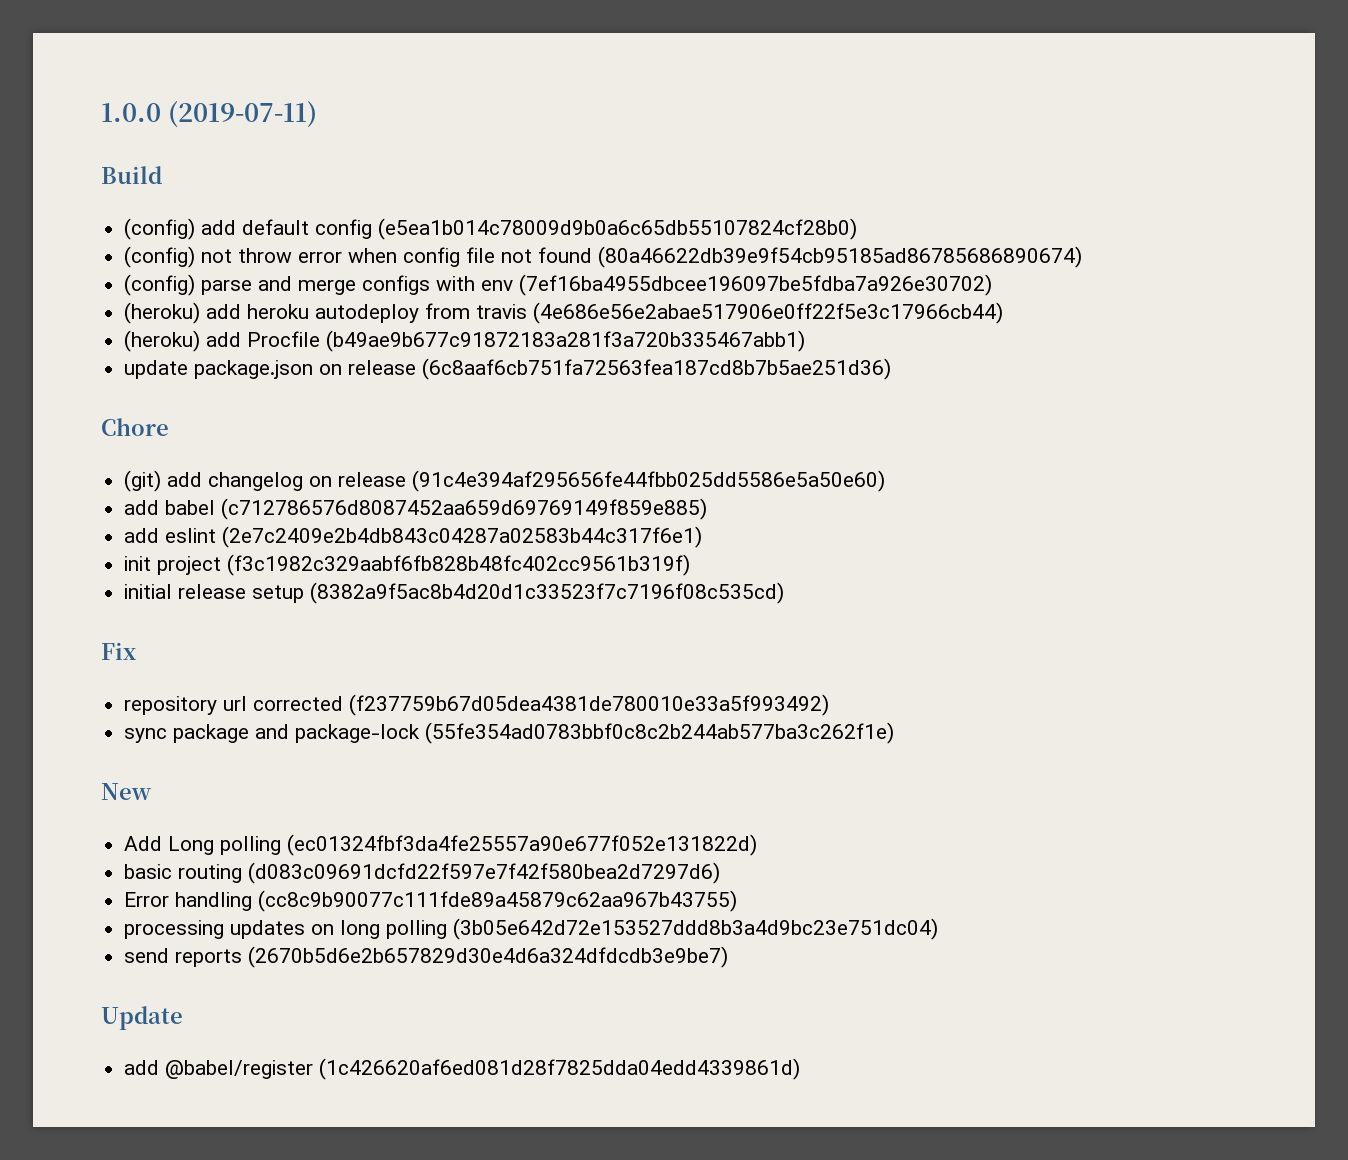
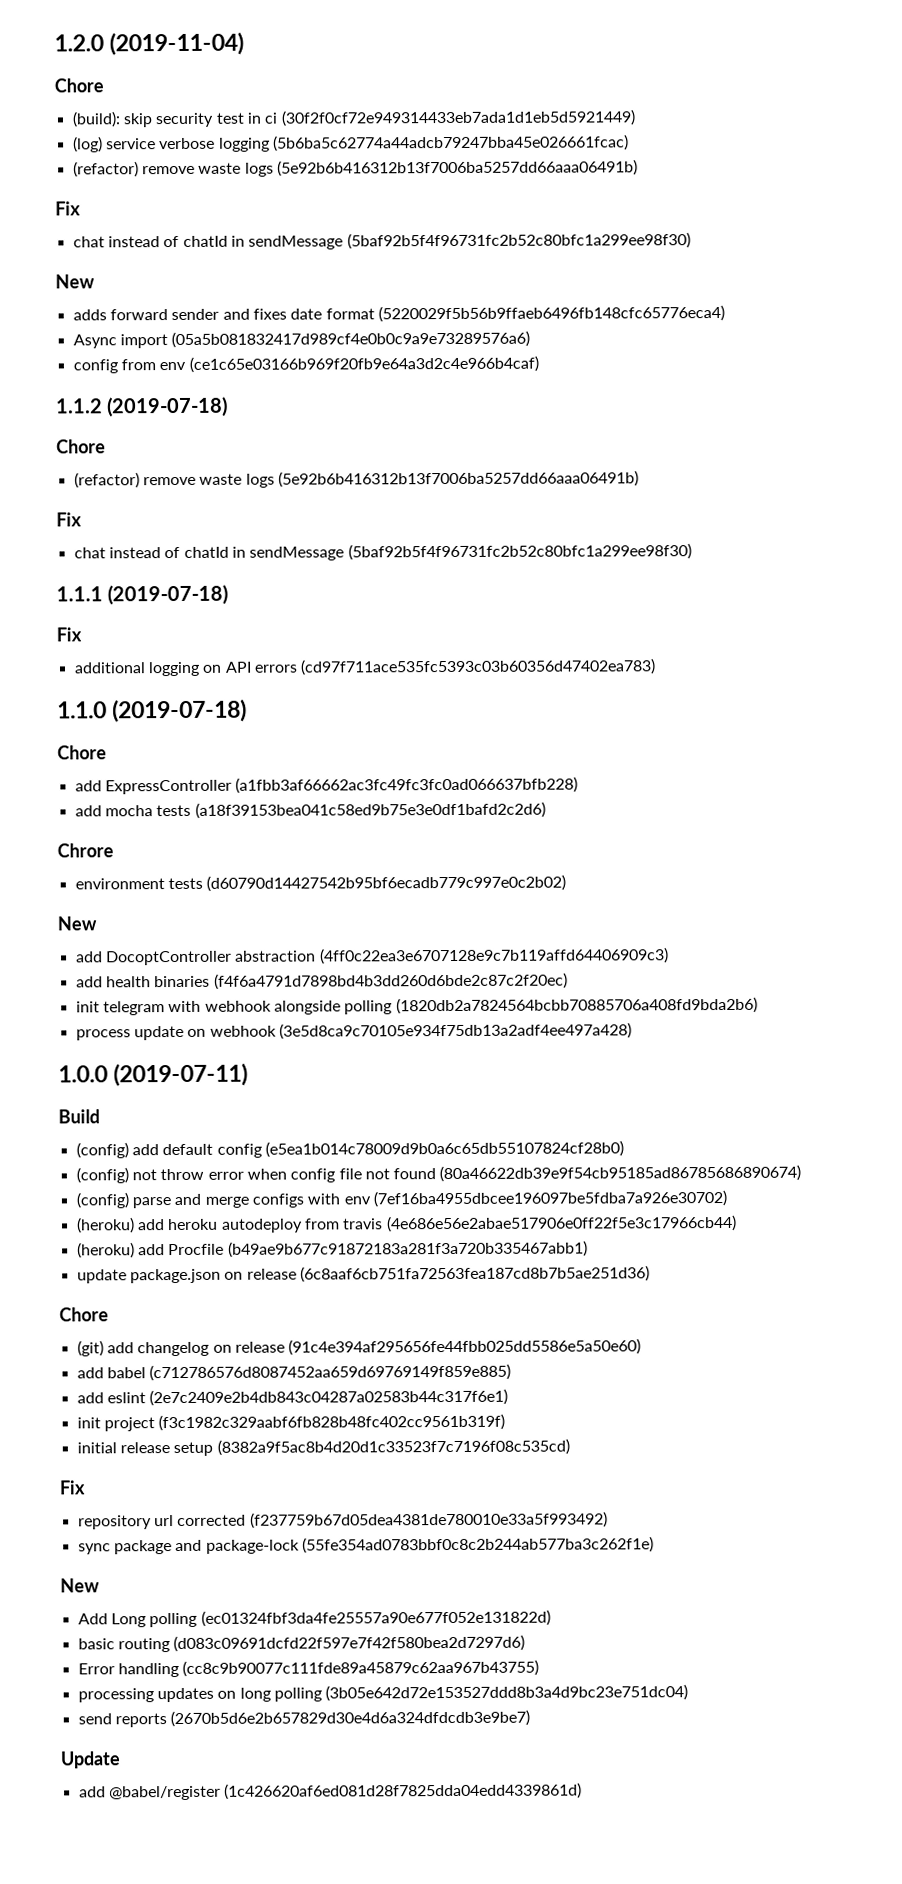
(101, 112) none -> [54,31,245,56] [54,78,104,93] [71,109,636,128] [72,134,629,153] [72,159,638,178] [55,201,81,216] [72,232,691,250] [55,274,95,289] [72,304,725,323] [72,330,531,349] [72,355,539,374] [56,396,229,418] [56,439,106,454] [73,470,639,489] [56,512,82,527] [73,543,692,561] [56,584,229,606] [56,627,82,642] [73,658,657,677] [57,698,248,723] [57,745,107,760] [74,776,579,795] [74,801,546,819] [57,843,114,858] [74,874,567,892] [57,916,97,931] [75,947,669,966] [75,972,568,990] [75,996,758,1016] [75,1022,632,1041] 1.2.0 (2019-11-04) // Chore // (build): skip security test in ci (30f2f0cf72e949314433eb7ada1d1eb5d5921449) // (log) service verbose logging (5b6ba5c62774a44adcb79247bba45e026661fcac) // (refactor) remove waste logs (5e92b6b416312b13f7006ba5257dd66aaa06491b) // Fix // chat instead of chatId in sendMessage (5baf92b5f4f96731fc2b52c80bfc1a299ee98f30) // New // adds forward sender and fixes date format (5220029f5b56b9ffaeb6496fb148cfc65776eca4) // Async import (05a5b081832417d989cf4e0b0c9a9e73289576a6) // config from env (ce1c65e03166b969f20fb9e64a3d2c4e966b4caf) // 1.1.2 (2019-07-18) // Chore // (refactor) remove waste logs (5e92b6b416312b13f7006ba5257dd66aaa06491b) // Fix // chat instead of chatId in sendMessage (5baf92b5f4f96731fc2b52c80bfc1a299ee98f30) // 1.1.1 (2019-07-18) // Fix // additional logging on API errors (cd97f711ace535fc5393c03b60356d47402ea783) // 1.1.0 (2019-07-18) // Chore // add ExpressController (a1fbb3af66662ac3fc49fc3fc0ad066637bfb228) // add mocha tests (a18f39153bea041c58ed9b75e3e0df1bafd2c2d6) // Chrore // environment tests (d60790d14427542b95bf6ecadb779c997e0c2b02) // New // add DocoptController abstraction (4ff0c22ea3e6707128e9c7b119affd64406909c3) // add health binaries (f4f6a4791d7898bd4b3dd260d6bde2c87c2f20ec) // init telegram with webhook alongside polling (1820db2a7824564bcbb70885706a408fd9bda2b6) // process update on webhook (3e5d8ca9c70105e934f75db13a2adf4ee497a428) //

